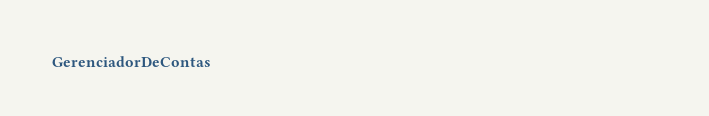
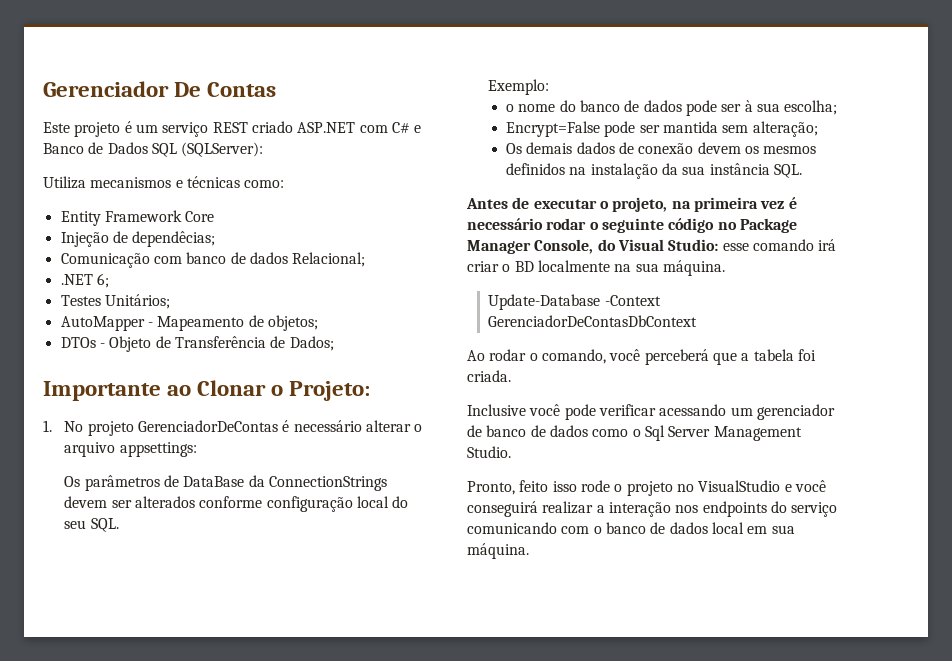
[52,56,211,67] GerenciadorDeContas -> [43,81,277,97] [43,121,422,137] [43,142,264,157] [43,176,285,189] [60,210,215,226] [60,231,216,247] [60,252,366,268] [60,273,109,288] [60,294,170,309] [60,315,318,331] [60,336,334,352] [43,380,371,401] [43,420,423,436] [64,442,197,457] [64,475,387,491] [64,496,409,512] [64,518,119,532] [488,79,550,95] [505,100,838,116] [505,121,818,137] [505,142,817,154] [505,163,802,179] [466,197,797,212] [467,218,797,233] [467,239,837,254] [467,260,725,276] [488,294,661,310] [488,315,698,327] [467,349,816,365] [467,370,511,382] [467,404,835,420] [467,425,802,441] [467,446,511,458] [467,480,826,496] [467,501,838,517] [467,522,795,534] [467,543,529,559] Gerenciador De Contas // Este projeto é um serviço REST criado ASP.NET com C# e Banco de Dados SQL (SQLServer): // Utiliza mecanismos e técnicas como: // Entity Framework Core // Injeção de dependêcias; // Comunicação com banco de dados Relacional; // .NET 6; // Testes Unitários; // AutoMapper - Mapeamento de objetos; // DTOs - Objeto de Transferência de Dados; // Importante ao Clonar o Projeto: // 1. No projeto GerenciadorDeContas é necessário alterar o arquivo appsettings: // Os parâmetros de DataBase da ConnectionStrings devem ser alterados conforme configuração local do seu SQL. // Exemplo: // o nome do banco de dados pode ser à sua escolha; // Encrypt=False pode ser mantida sem alteração; // Os demais dados de conexão devem os mesmos definidos na instalação da sua instância SQL. // Antes de executar o projeto, na primeira vez é necessário rodar o seguinte código no Package Manager Console, do Visual Studio: esse comando irá criar o BD localmente na sua máquina. // Update-Database -Context GerenciadorDeContasDbContext // Ao rodar o comando, você perceberá que a tabela foi criada. // Inclusive você pode verificar acessando um gerenciador de banco de dados como o Sql Server Management Studio. // Pronto, feito isso rode o projeto no VisualStudio e você conseguirá realizar a interação nos endpoints do serviço comunicando com o banco de dados local em sua máquina.

